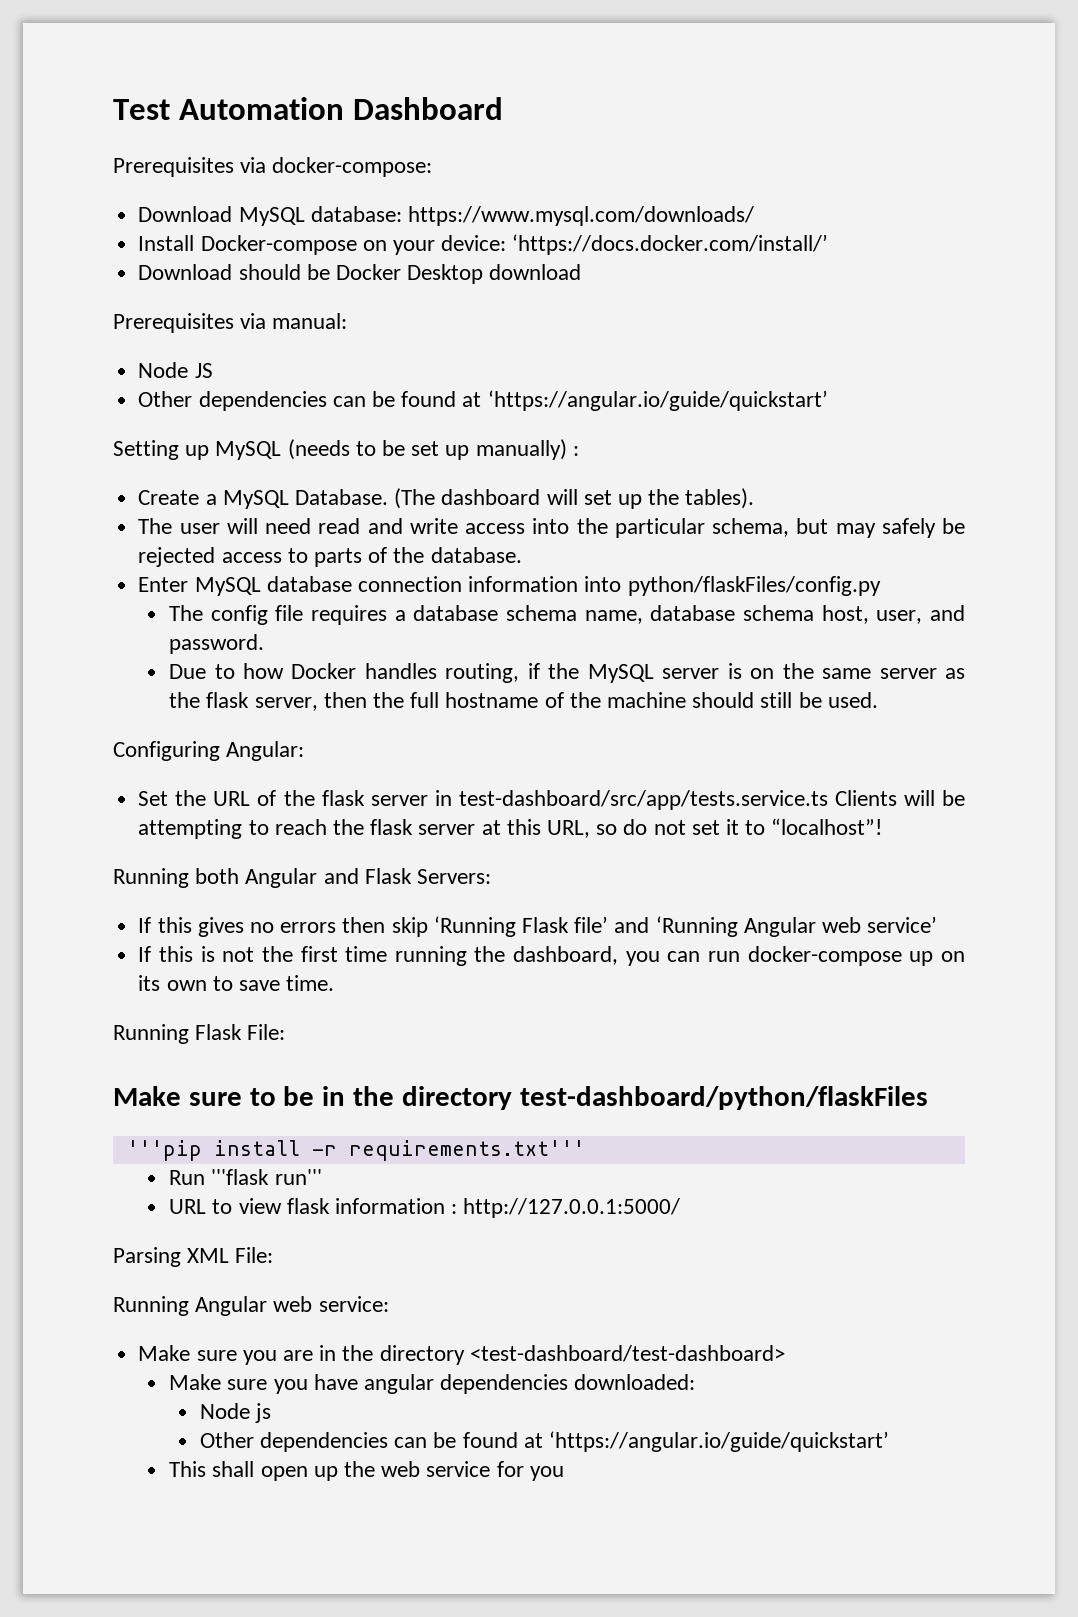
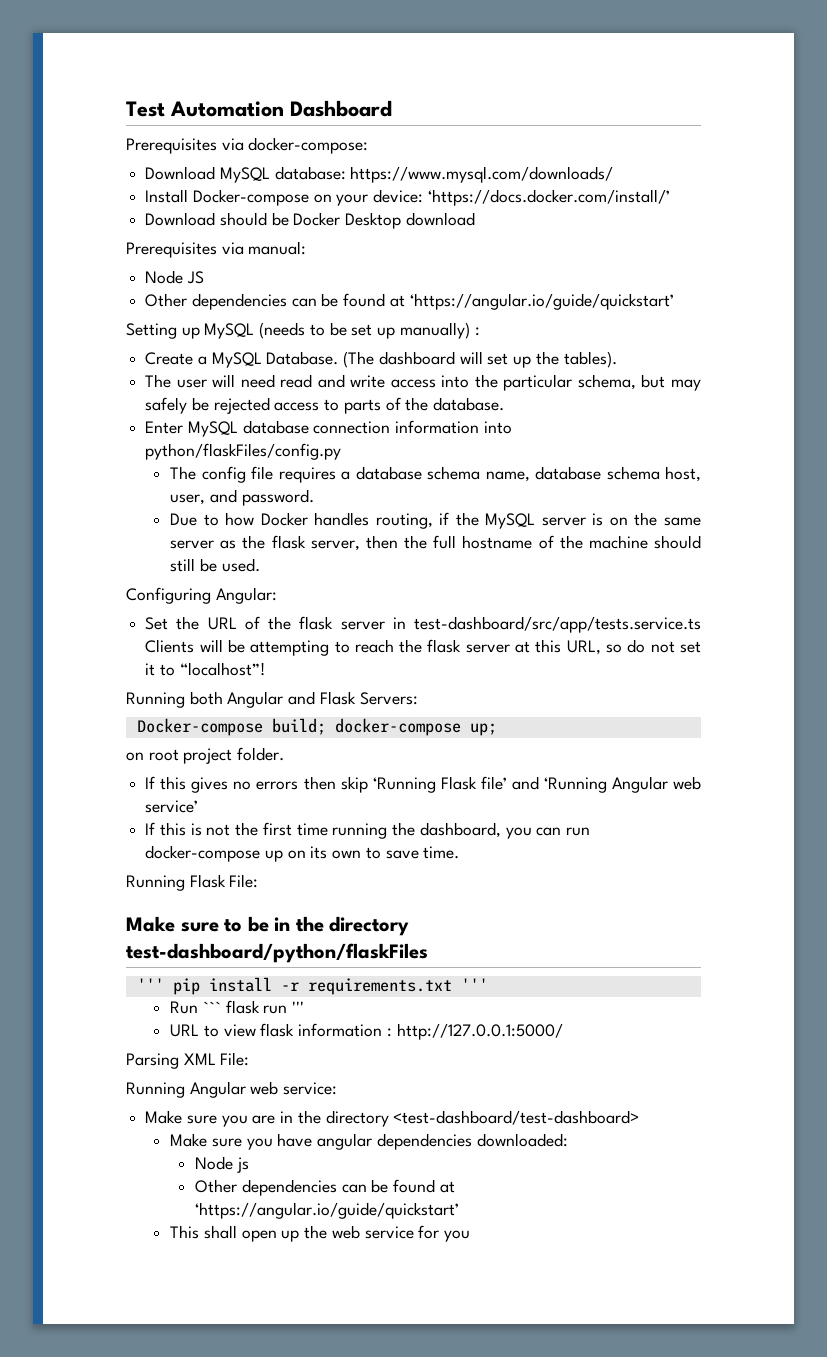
(492, 876) none -> [136,718,497,736] [126,747,285,764] // Docker-compose build; docker-compose up; // on root project folder.
[126,1140,585,1161] [169,1169,322,1185] '''pip install -r requirements.txt''' // Run '''flask run''' -> [136,977,488,995] [170,1000,305,1014] ''' pip install -r requirements.txt ''' // Run ``` flask run '''

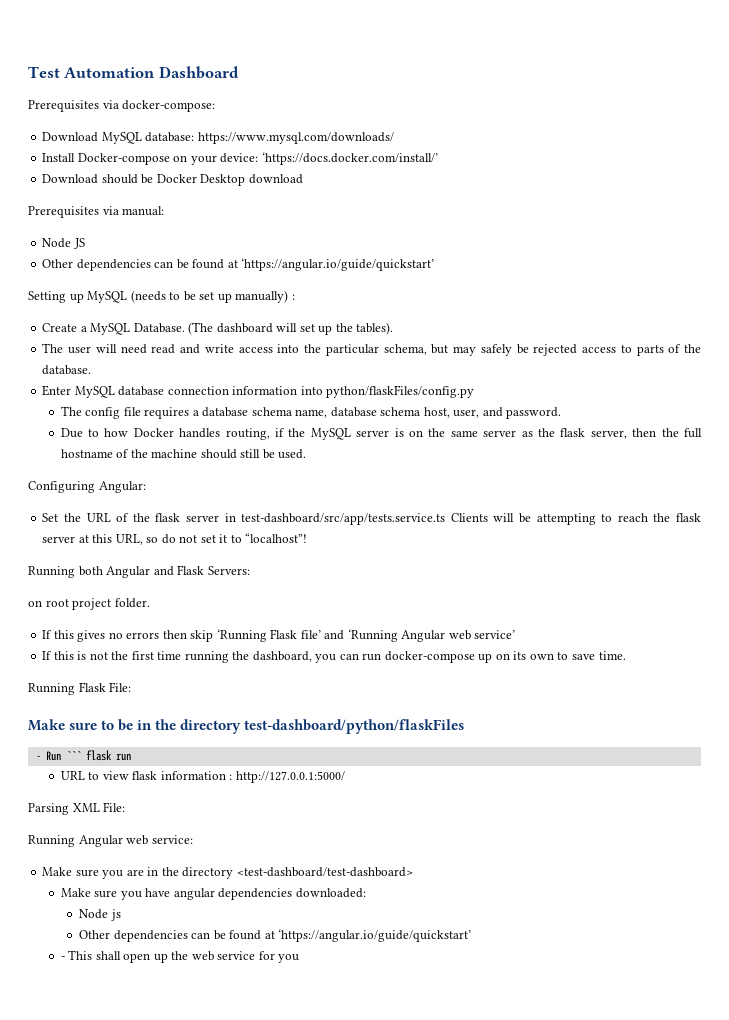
[136,718,497,736] // Docker-compose build; docker-compose up; -> (250, 570) none
[136,977,488,995] ''' pip install -r requirements.txt ''' // -> [35,755,41,760] -
[292,1001,305,1013] ''' -> (131, 757) none
(460, 1210) none -> [60,956,65,960] -

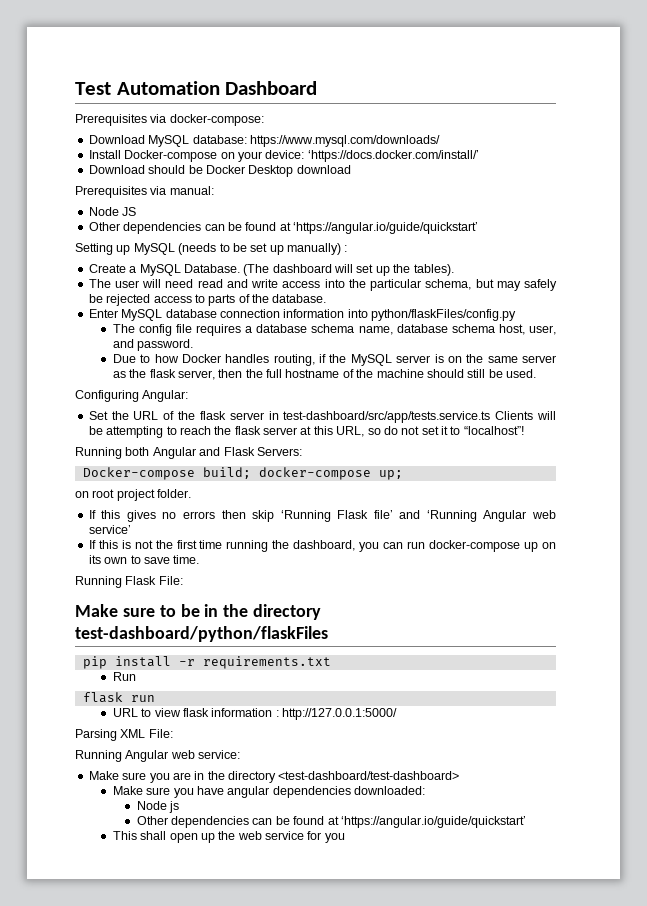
(250, 570) none -> [82,467,403,480] // Docker-compose build; docker-compose up;
[35,755,41,760] - -> [82,656,331,669] pip install -r requirements.txt //
[65,751,81,760] ``` -> (136, 676) //
[60,956,65,960] - -> (526, 822) none

